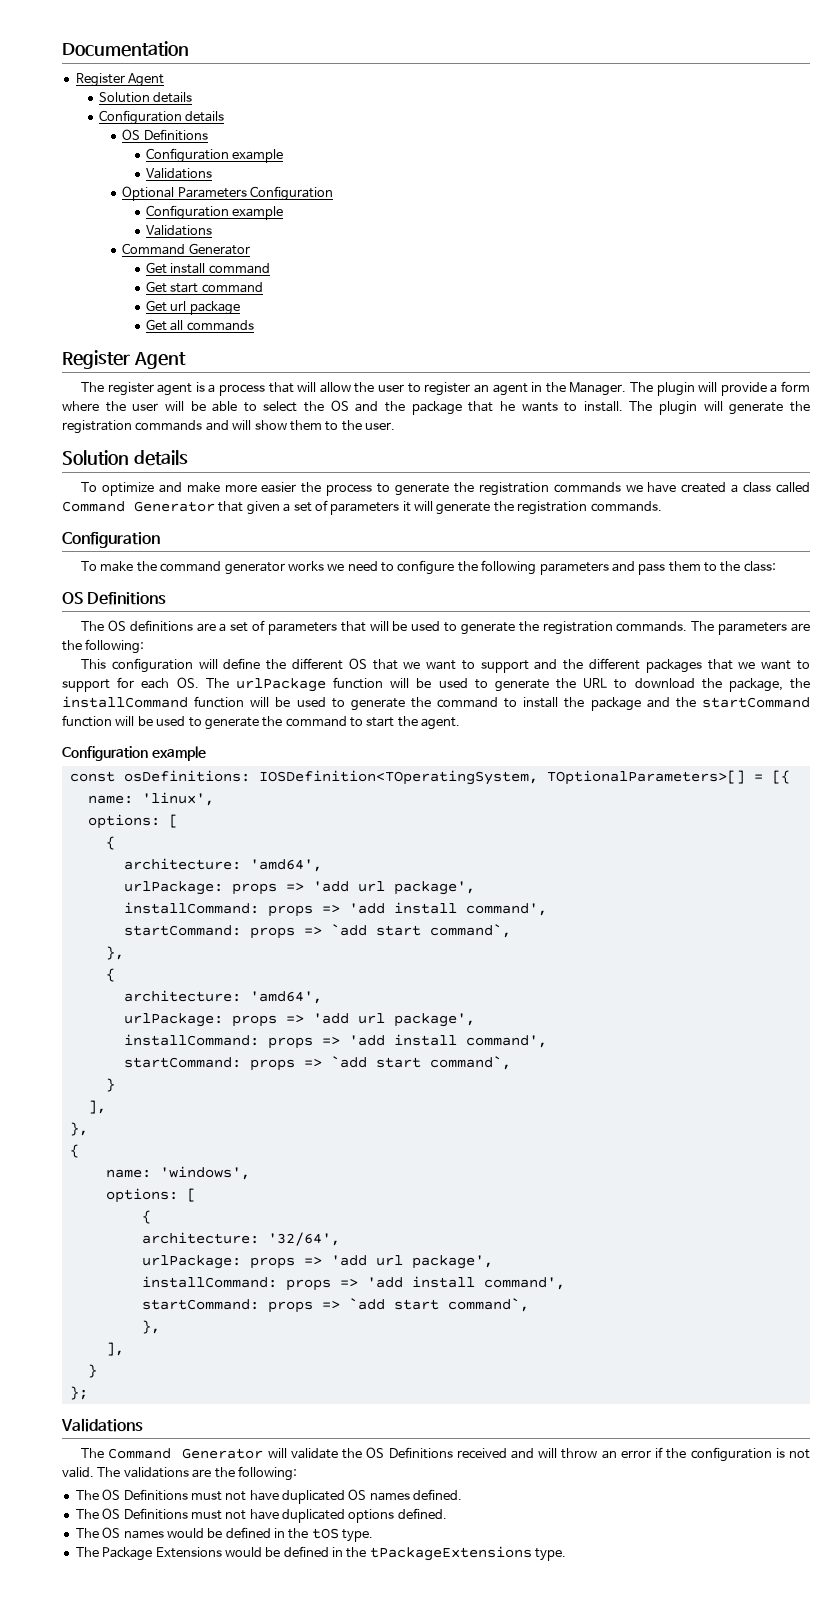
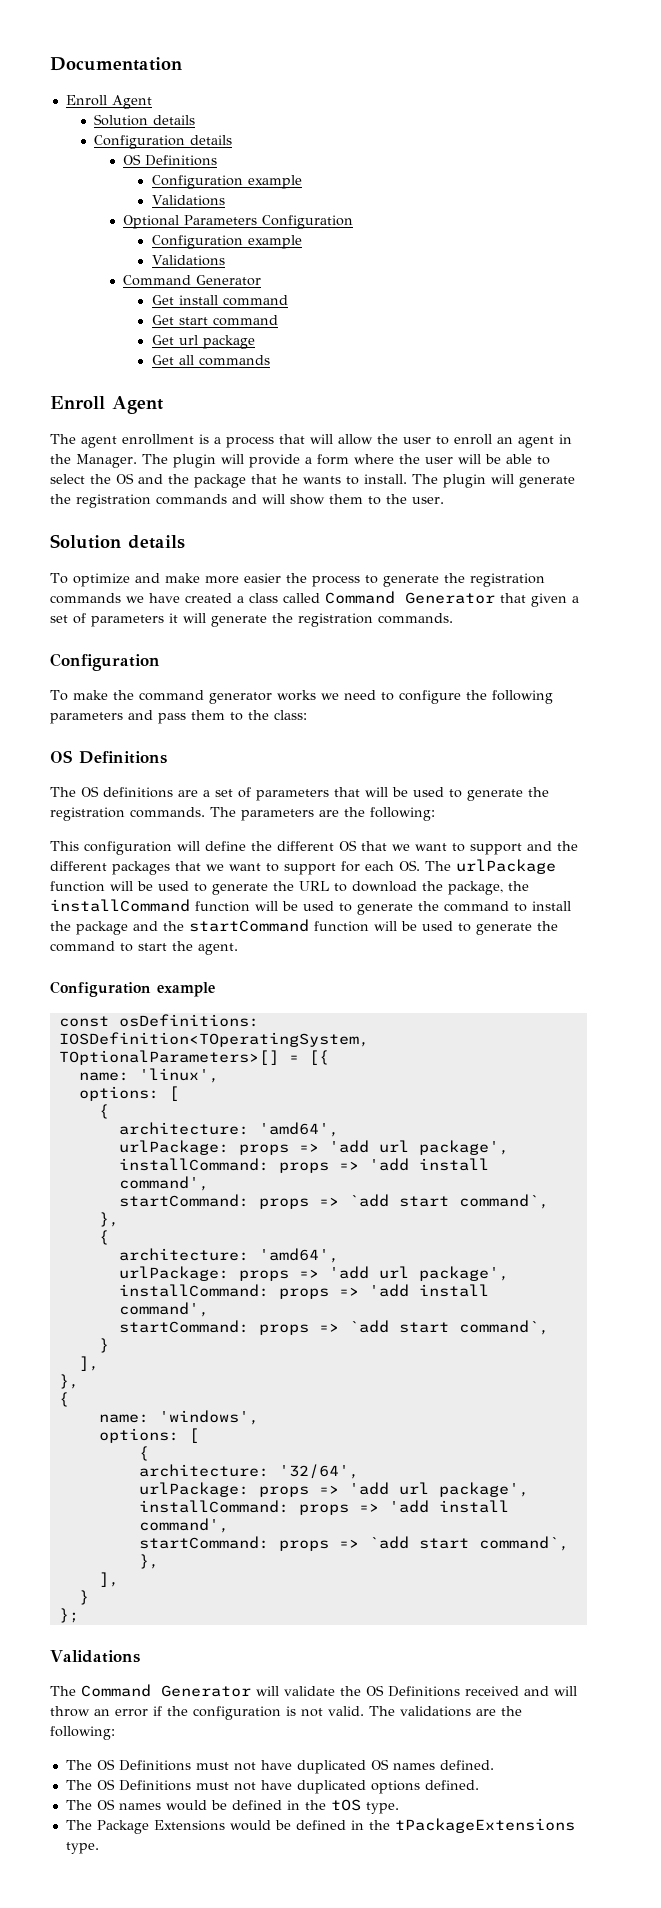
[75,73,125,87] Register -> [65,95,107,106] Enroll
[62,350,130,369] Register -> [50,396,105,409] Enroll
[107,382,193,396] register agent -> [81,434,194,448] agent enrollment
[424,382,471,396] register -> [454,434,492,445] enroll

